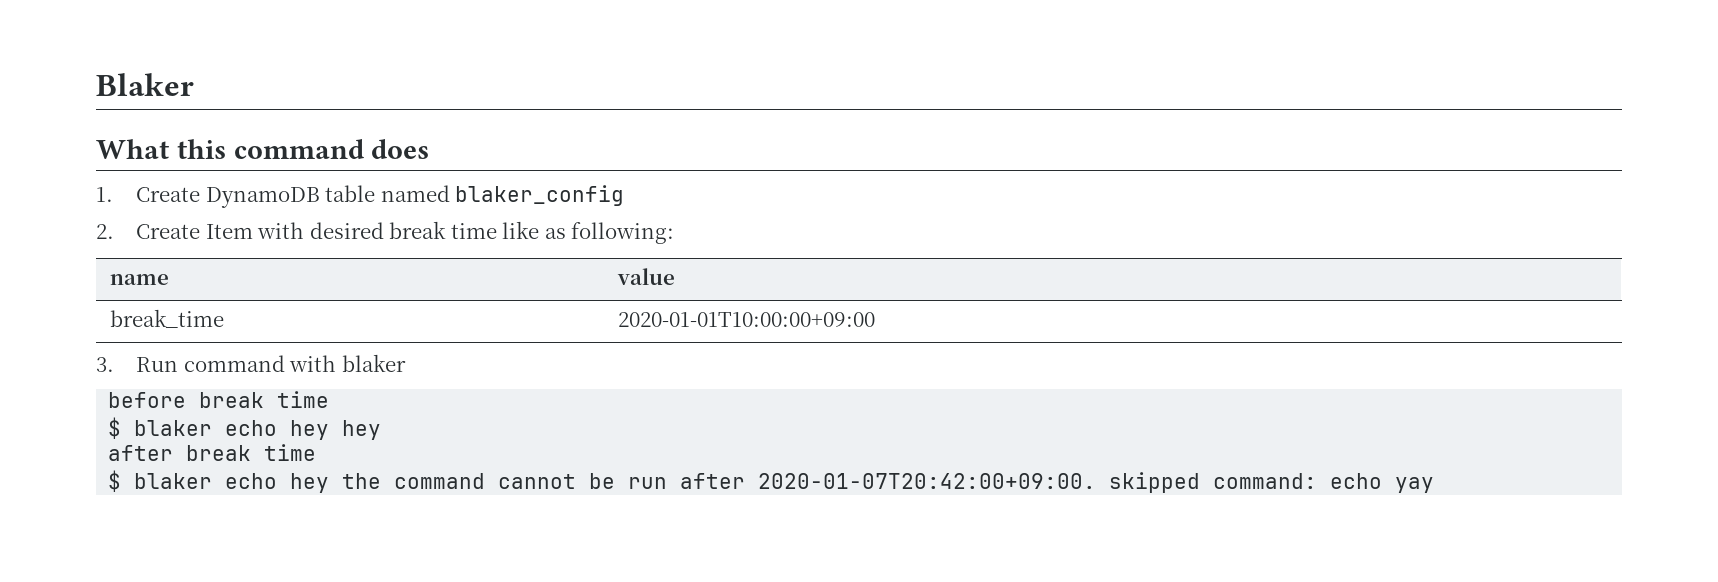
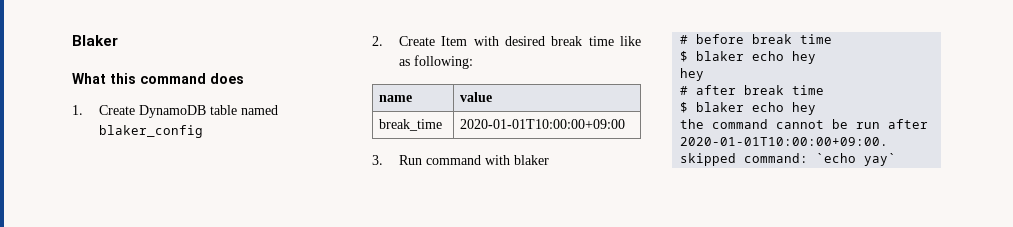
(406, 363) none -> [680,35,689,44] #
[342,420,382,440] hey // -> [680,68,705,81] [680,86,689,95] // hey // #
(330, 483) none -> (817, 108) //
[758,473,1097,489] 2020-01-07T20:42:00+09:00. -> [680,137,889,146] 2020-01-01T10:00:00+09:00.
[1330,473,1435,493] echo yay -> [816,153,897,166] `echo yay`

